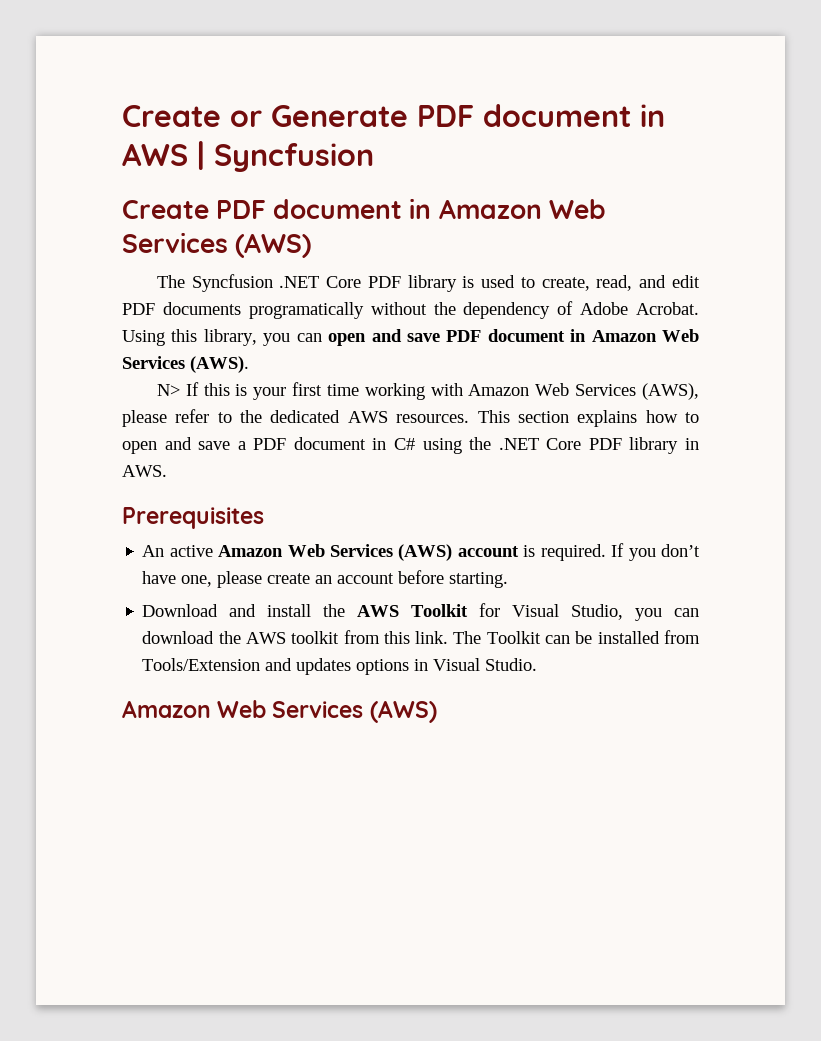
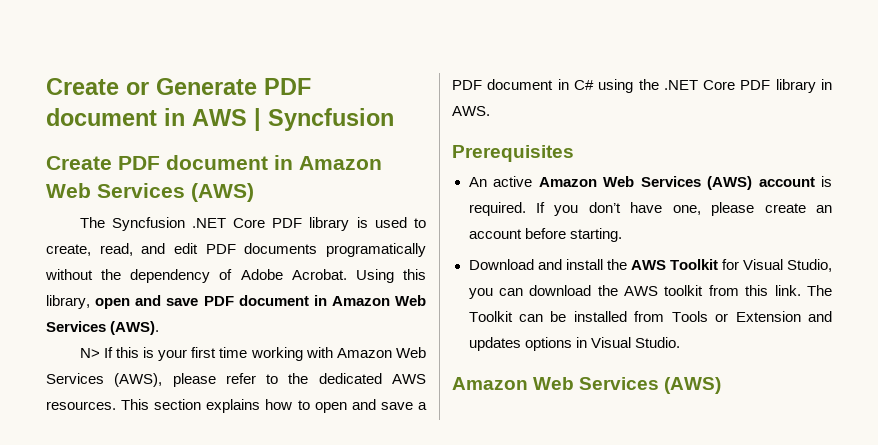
[263,333,322,346] you can -> (90, 302) none
[142,658,261,671] Tools/Extension -> [671,311,801,322] Tools or Extension

